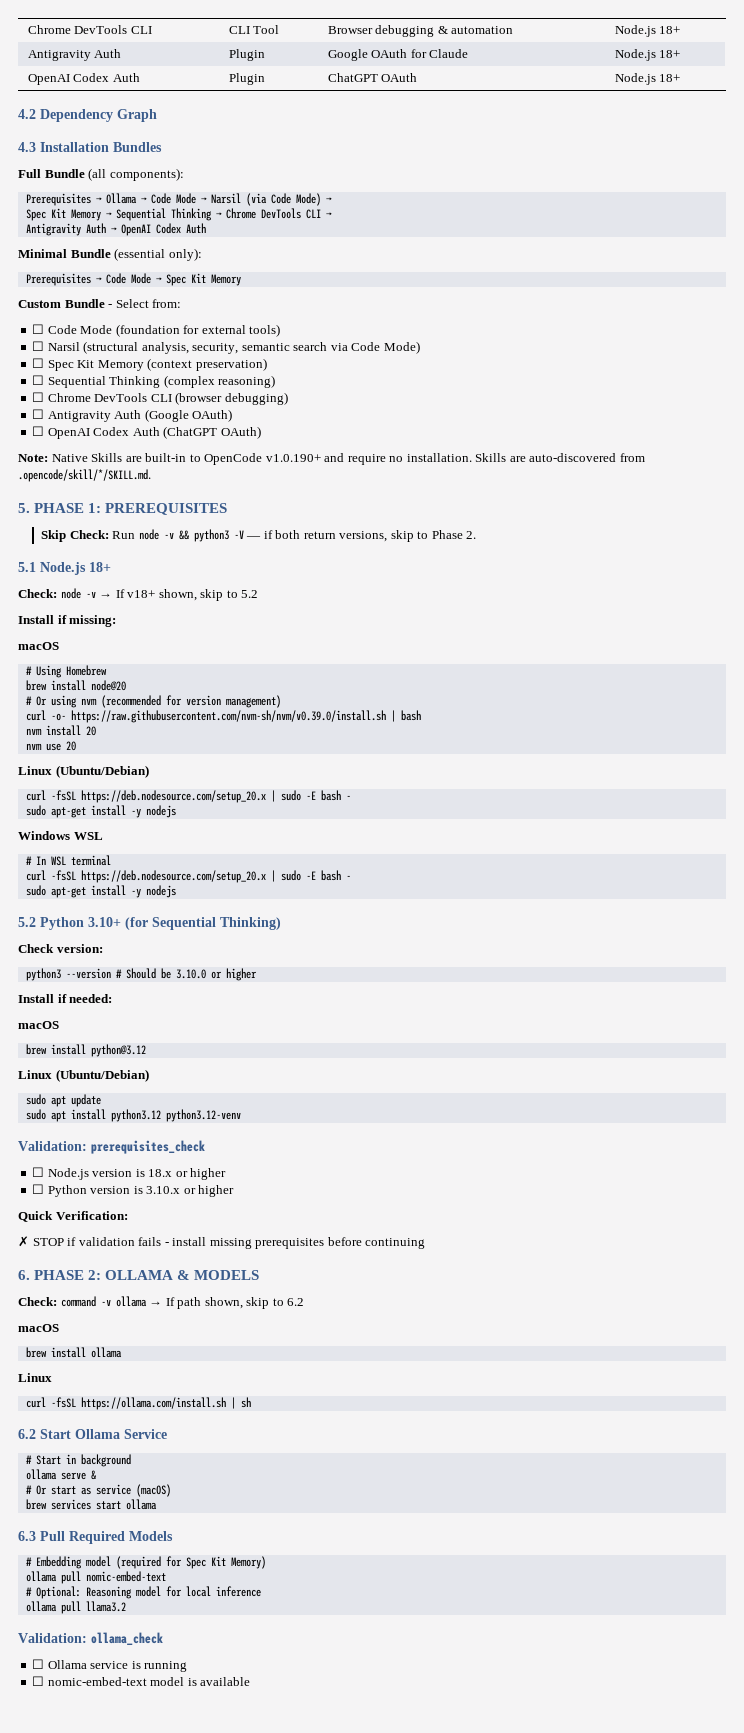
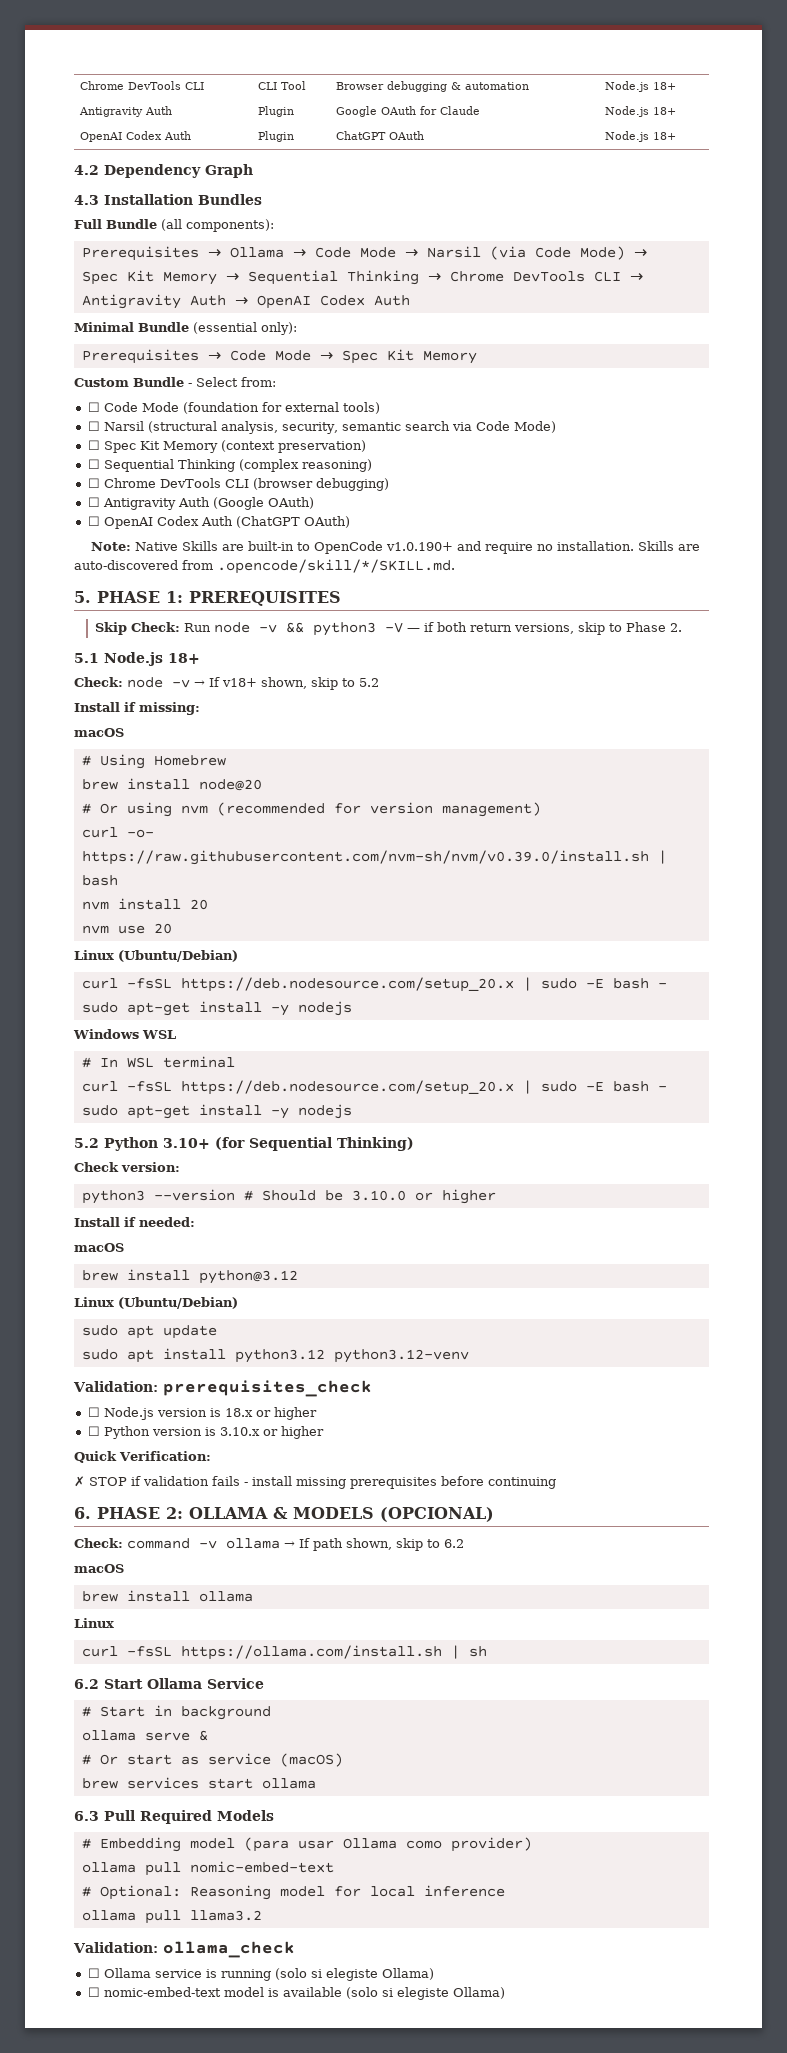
(260, 1275) none -> [380,1507,494,1522] (OPCIONAL)
[115,1556,266,1569] (required for Spec Kit Memory) -> [243,1837,532,1852] (para usar Ollama como provider)
(188, 1666) none -> [274,1968,434,1981] (solo si elegiste Ollama)
(251, 1681) none -> [345,1987,505,2000] (solo si elegiste Ollama)

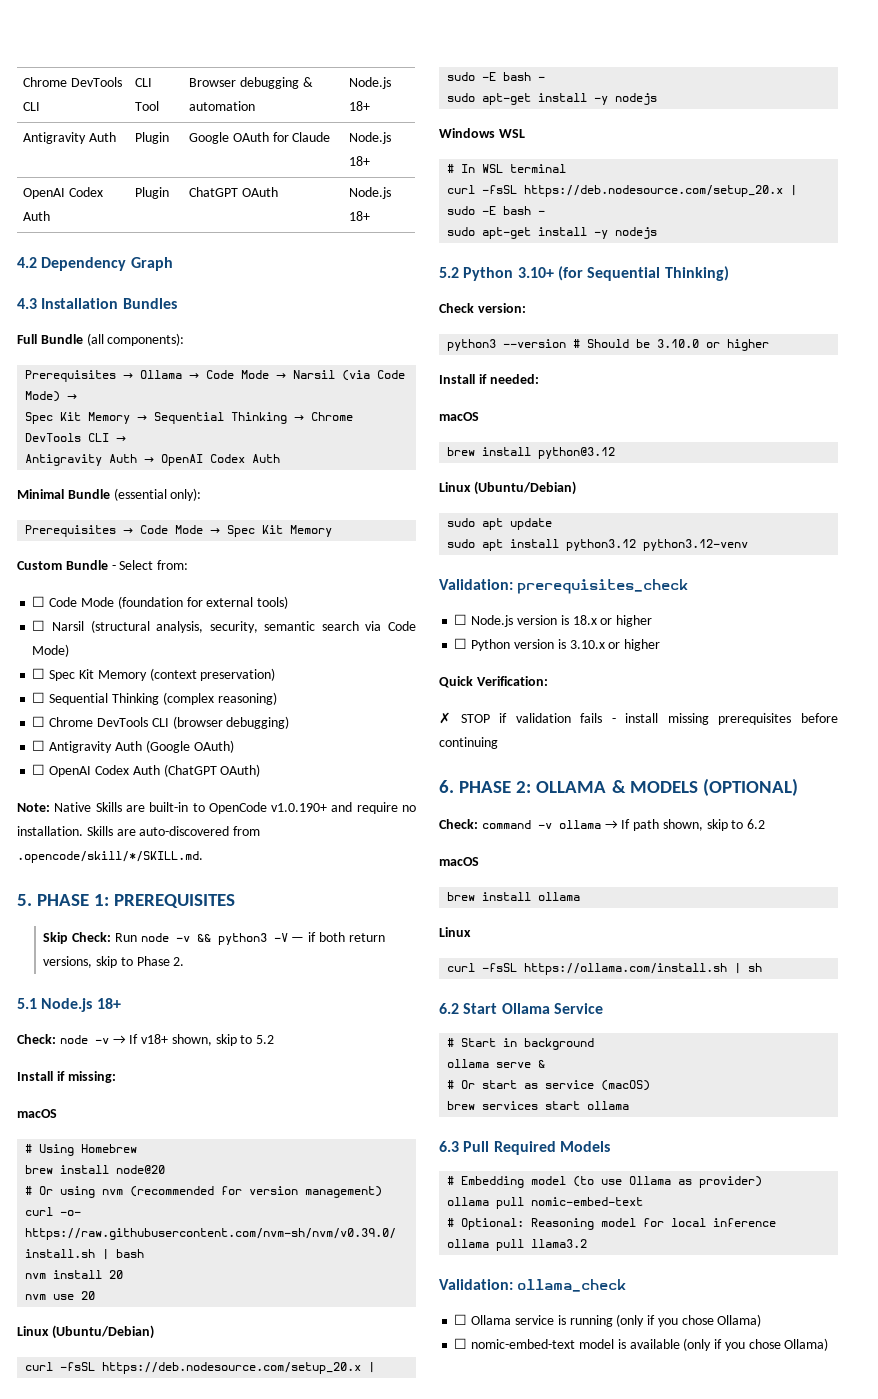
[380,1507,494,1522] (OPCIONAL) -> [702,778,798,796] (OPTIONAL)
[243,1837,442,1852] (para usar Ollama como -> [573,1176,693,1187] (to use Ollama as
[274,1968,378,1981] (solo si elegiste -> [616,1314,714,1327] (only if you chose
[345,1987,449,2000] (solo si elegiste -> [683,1338,781,1351] (only if you chose

